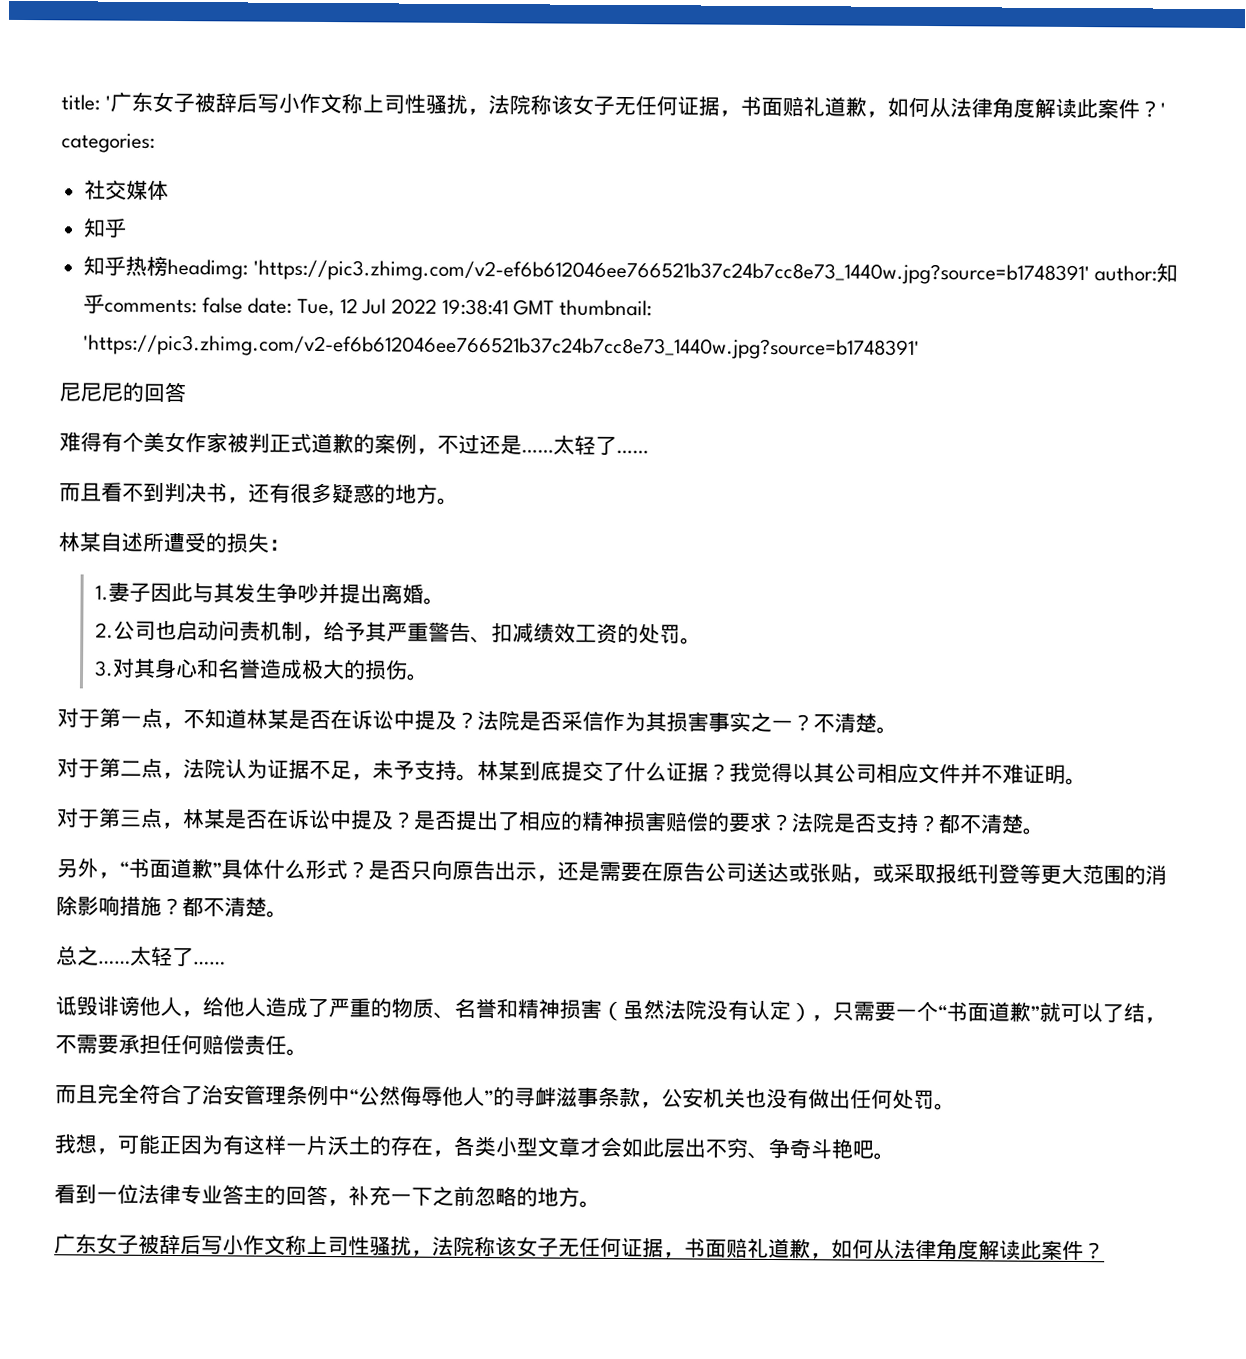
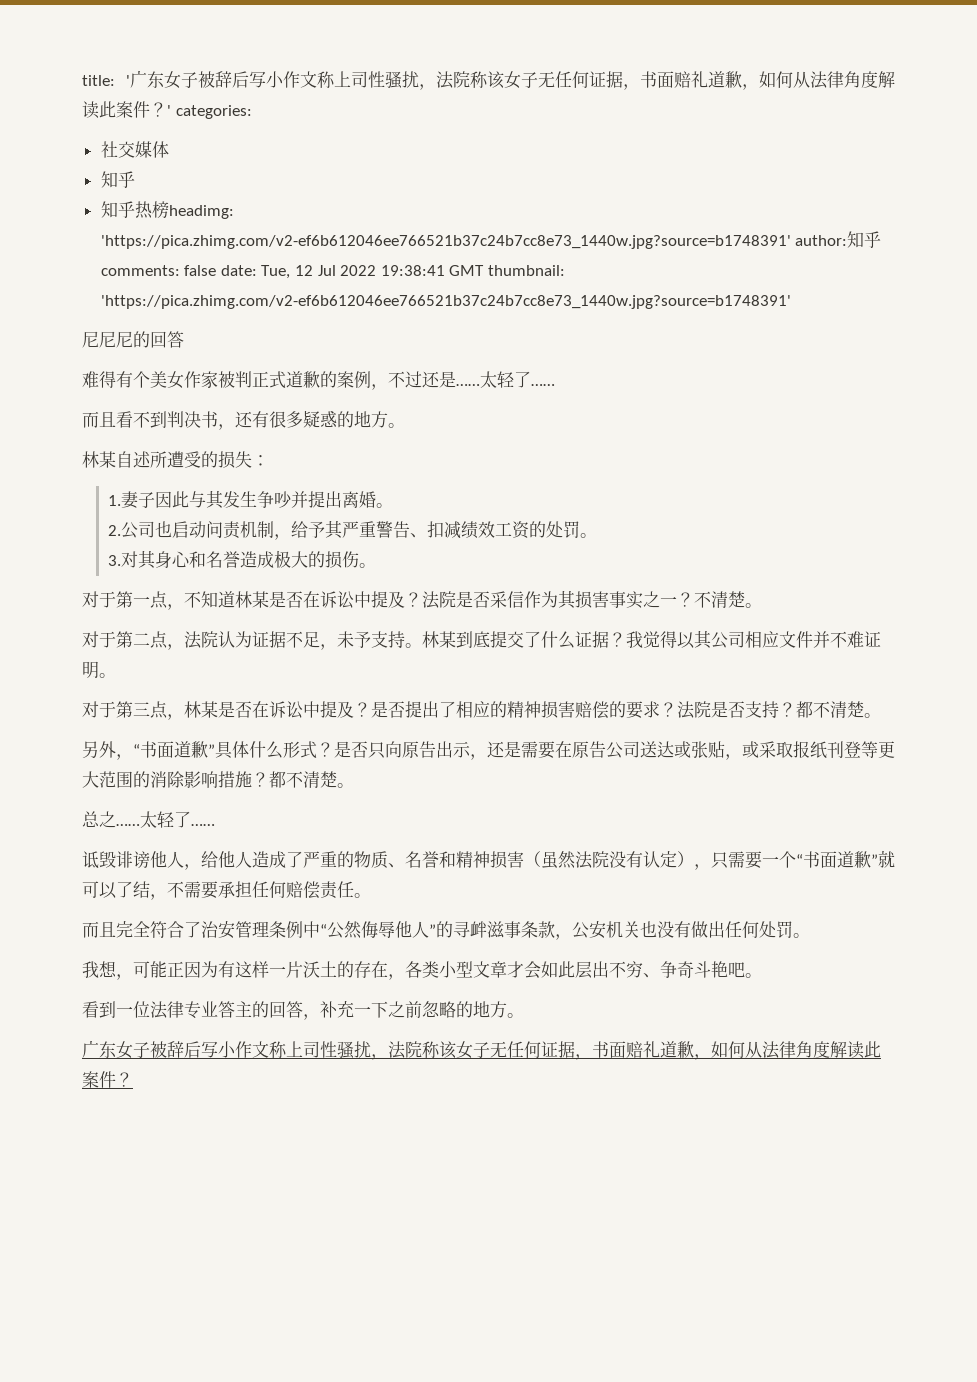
[252,259,1090,286] 'https://pic3.zhimg.com/v2-ef6b612046ee766521b37c24b7cc8e73_1440w.jpg?source=b1748391' -> [100,235,791,249] 'https://pica.zhimg.com/v2-ef6b612046ee766521b37c24b7cc8e73_1440w.jpg?source=b1748391'
[83,334,921,360] 'https://pic3.zhimg.com/v2-ef6b612046ee766521b37c24b7cc8e73_1440w.jpg?source=b1748391' -> [100,295,791,309] 'https://pica.zhimg.com/v2-ef6b612046ee766521b37c24b7cc8e73_1440w.jpg?source=b1748391'

